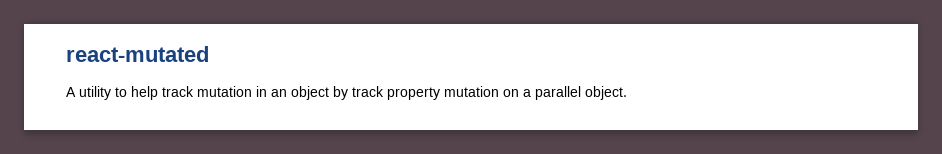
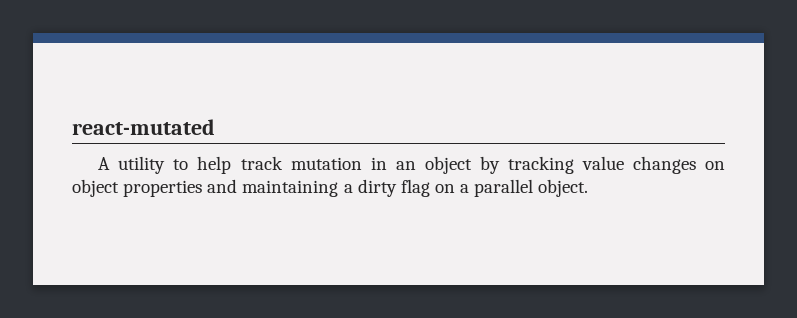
[352,86,499,100] track property mutation -> [507,156,725,174] [72,179,430,197] tracking value changes on object properties and maintaining a dirty flag

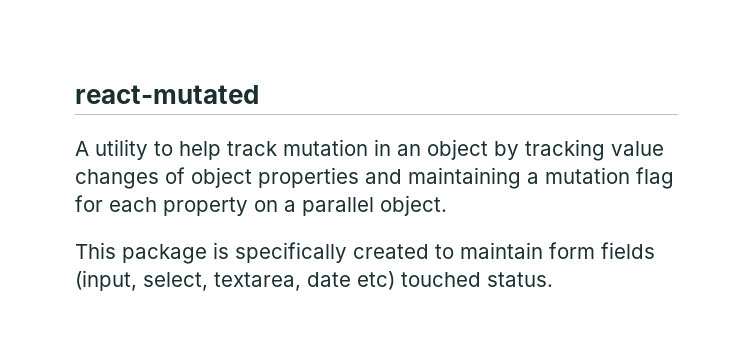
[705,161,725,170] on -> [165,167,185,184] of
[357,179,430,197] dirty flag -> [545,167,674,189] [75,195,248,216] mutation flag for each property
(589, 188) none -> [75,242,655,264] [75,270,553,291] // This package is specifically created to maintain form fields (input, select, textarea, date etc) touched status.

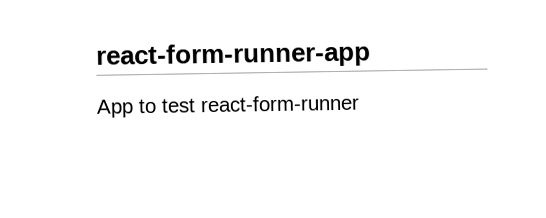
[75,85,259,104] [75,139,664,161] [75,167,674,189] [75,195,447,216] [75,242,655,264] [75,270,553,291] react-mutated // A utility to help track mutation in an object by tracking value changes of object properties and maintaining a mutation flag for each property on a parallel object. // This package is specifically created to maintain form fields (input, select, textarea, date etc) touched status. -> [95,41,371,70] [96,94,360,118] react-form-runner-app // App to test react-form-runner

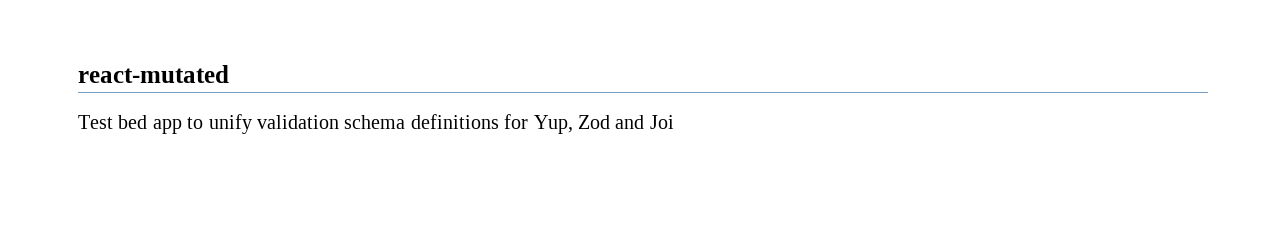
[95,41,371,70] [96,94,360,118] react-form-runner-app // App to test react-form-runner -> [78,65,229,83] [78,114,674,134] react-mutated // Test bed app to unify validation schema definitions for Yup, Zod and Joi

